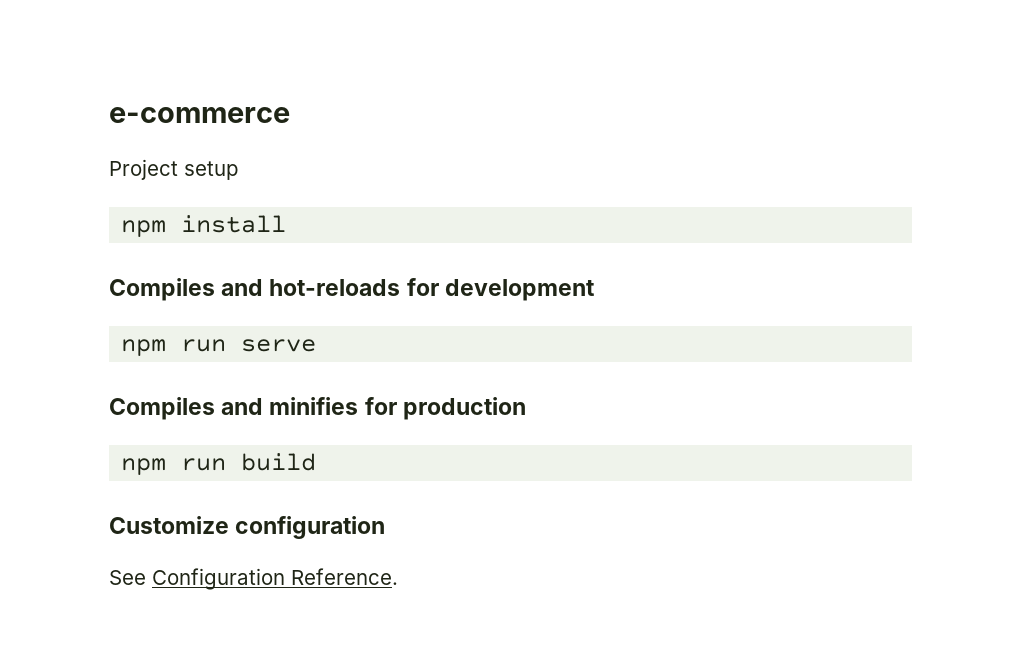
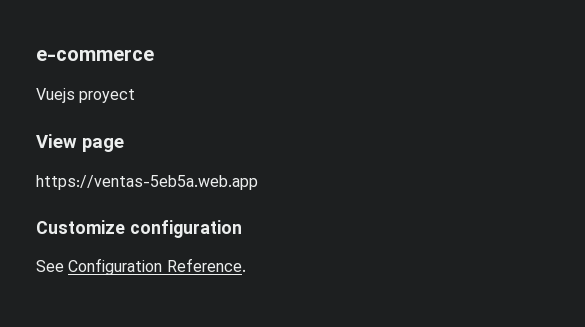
[109,159,239,180] [121,215,287,237] [109,278,595,301] [121,339,317,356] [109,397,526,420] [121,453,317,475] Project setup // npm install // Compiles and hot-reloads for development // npm run serve // Compiles and minifies for production // npm run build -> [36,88,136,103] [36,134,124,152] [36,175,258,190] Vuejs proyect // View page // https://ventas-5eb5a.web.app

